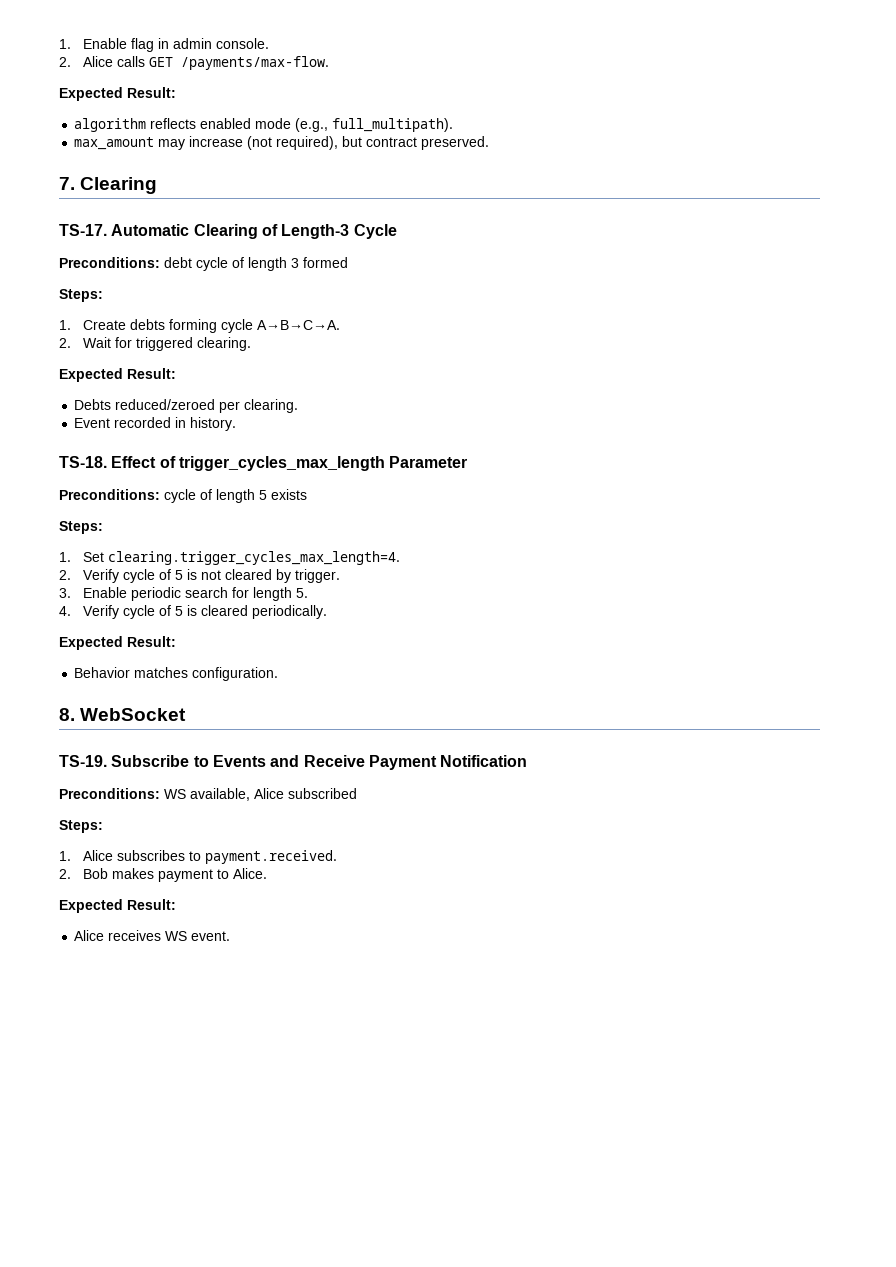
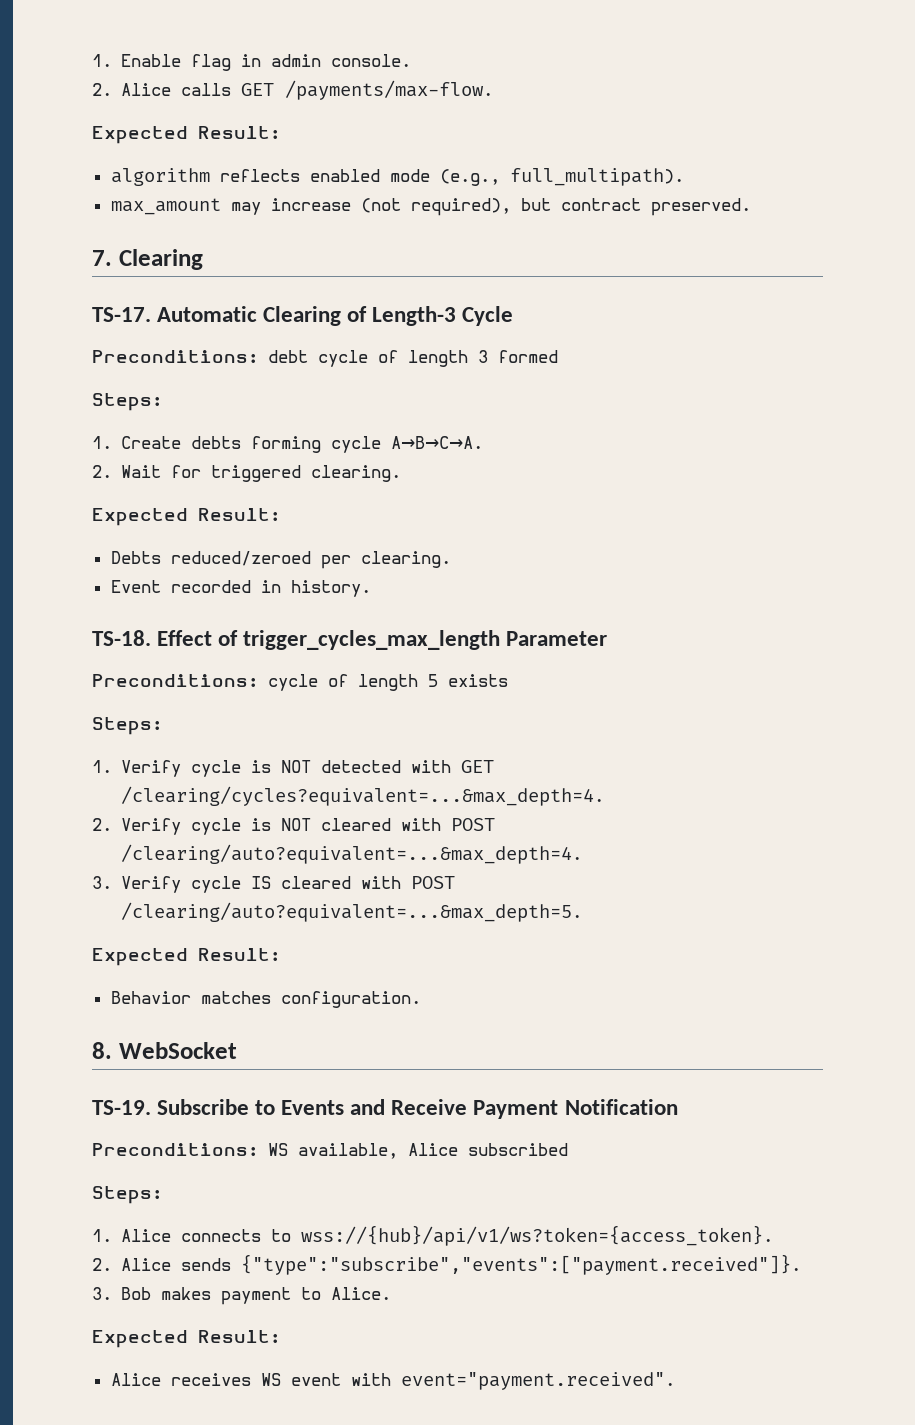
[82,551,400,565] [59,569,340,583] [59,587,308,601] [59,605,327,619] Set clearing.trigger_cycles_max_length=4. // 2. Verify cycle of 5 is not cleared by trigger. // 3. Enable periodic search for length 5. // 4. Verify cycle of 5 is cleared periodically. -> [120,760,494,777] [120,786,604,806] [92,818,495,835] [120,844,582,864] [92,876,455,893] [120,902,582,922] Verify cycle is NOT detected with GET /clearing/cycles?equivalent=...&max_depth=4. // 2. Verify cycle is NOT cleared with POST /clearing/auto?equivalent=...&max_depth=4. // 3. Verify cycle IS cleared with POST /clearing/auto?equivalent=...&max_depth=5.
[116,850,337,864] [59,869,71,879] subscribes to payment.received. // 2. -> [180,1225,773,1246] [92,1254,801,1275] [92,1287,112,1300] connects to wss://{hub}/api/v1/ws?token={access_token}. // 2. Alice sends {"type":"subscribe","events":["payment.received"]}. // 3.
[191,931,231,941] event. -> [290,1372,675,1390] event with event="payment.received".

